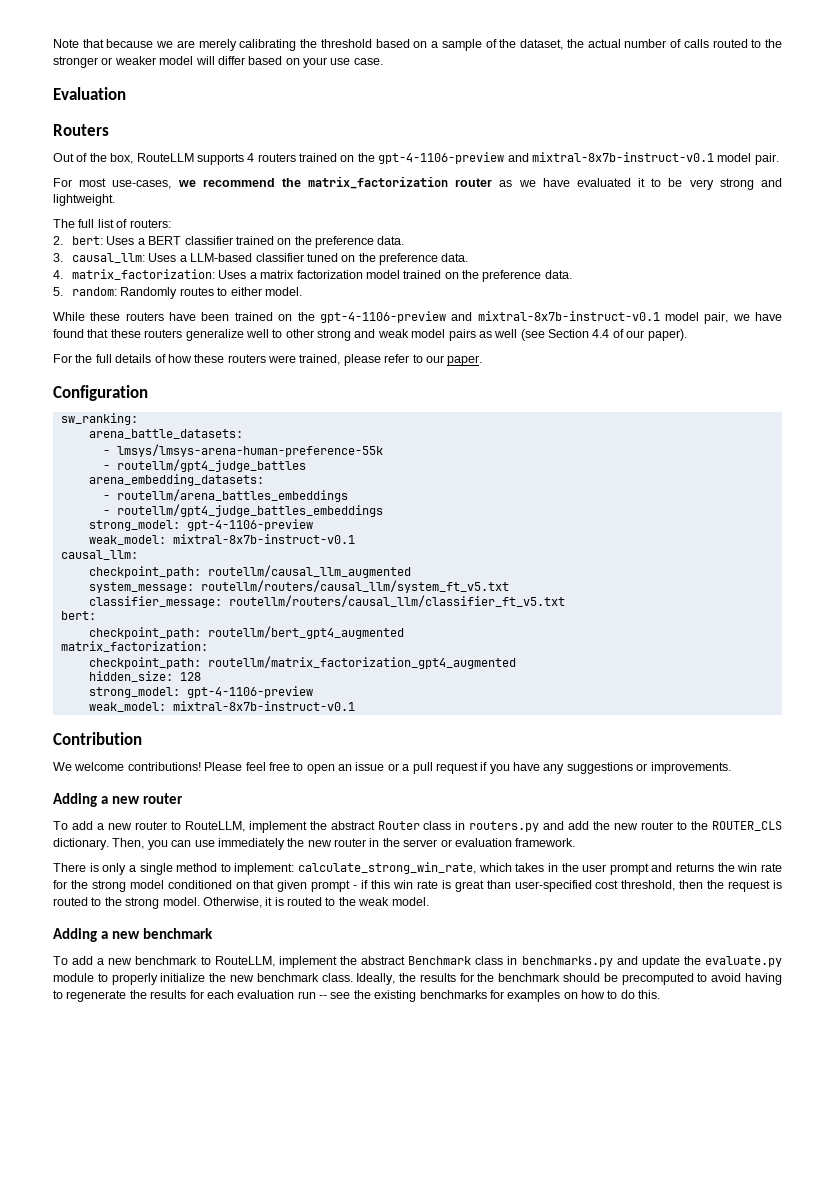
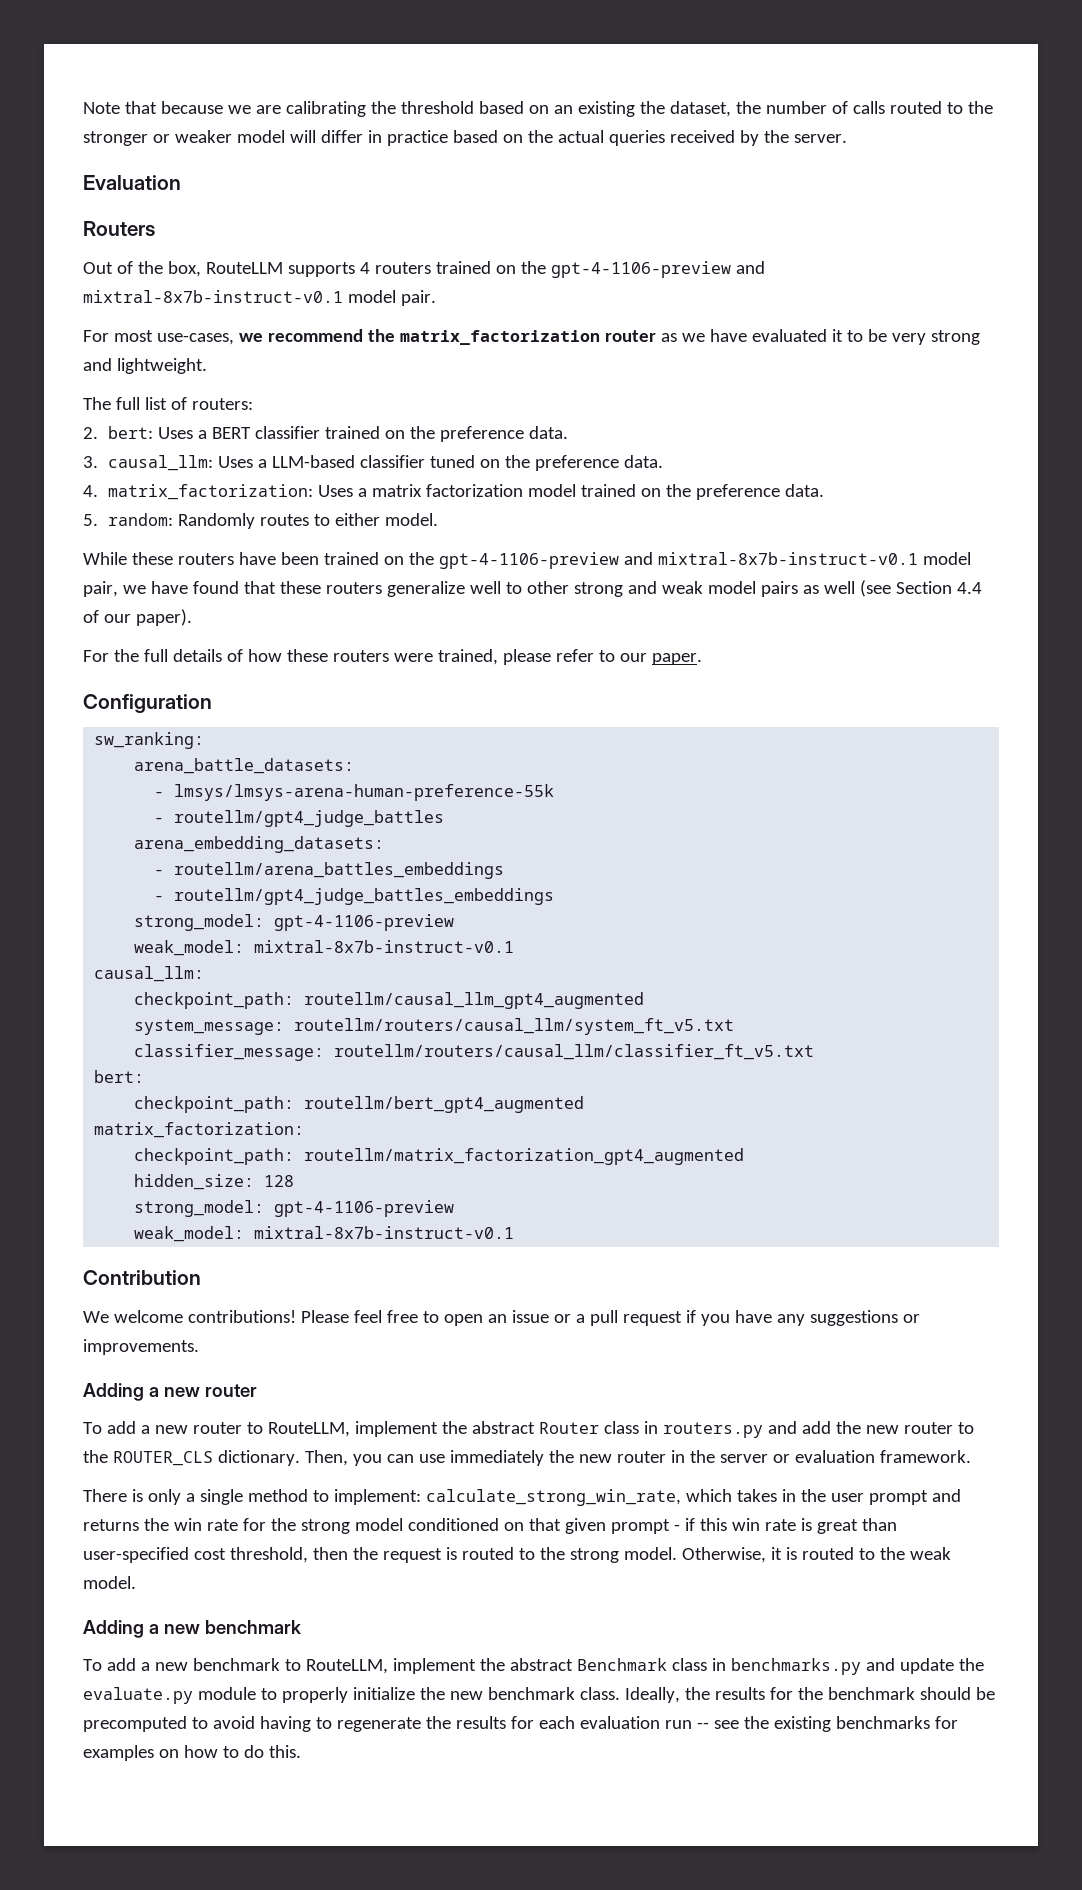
[198,39,237,51] merely -> (281, 109) none
[431,39,497,51] a sample of -> [553,101,635,117] an existing
[587,39,621,48] actual -> (761, 107) none
[248,56,383,68] based on your use case. -> [367,130,847,146] in practice based on the actual queries received by the server.
[207,565,411,578] routellm/causal_llm_augmented -> [304,992,645,1009] routellm/causal_llm_gpt4_augmented

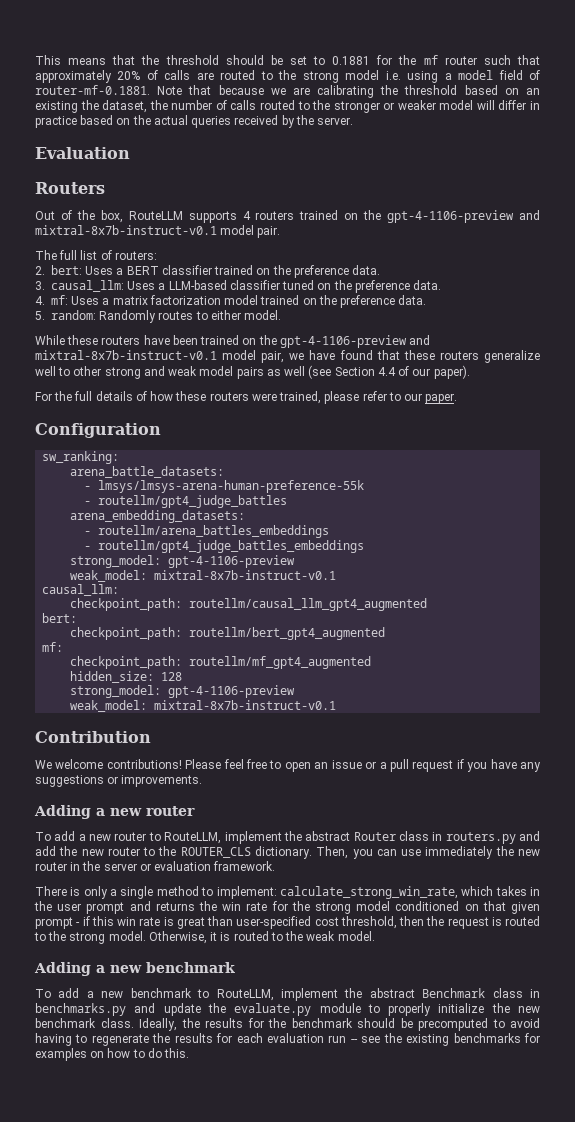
(83, 108) none -> [35,55,540,65] [35,70,540,83] [35,85,150,95] This means that the threshold should be set to 0.1881 for the mf router such that approximately 20% of calls are routed to the strong model i.e. using a model field of router-mf-0.1881.
[83,329,980,345] [83,358,207,374] // For most use-cases, we recommend the matrix_factorization router as we have evaluated it to be very strong and lightweight. -> (281, 232) none
[108,484,314,500] matrix_factorization: -> [51,295,68,305] mf:
[134,1018,735,1035] [134,1044,815,1061] // system_message: routellm/routers/causal_llm/system_ft_v5.txt // classifier_message: routellm/routers/causal_llm/classifier_ft_v5.txt -> (428, 604) none
[94,1122,305,1138] [134,1148,745,1165] matrix_factorization: // checkpoint_path: routellm/matrix_factorization_gpt4_augmented -> [42,642,64,652] [70,656,372,669] mf: // checkpoint_path: routellm/mf_gpt4_augmented

